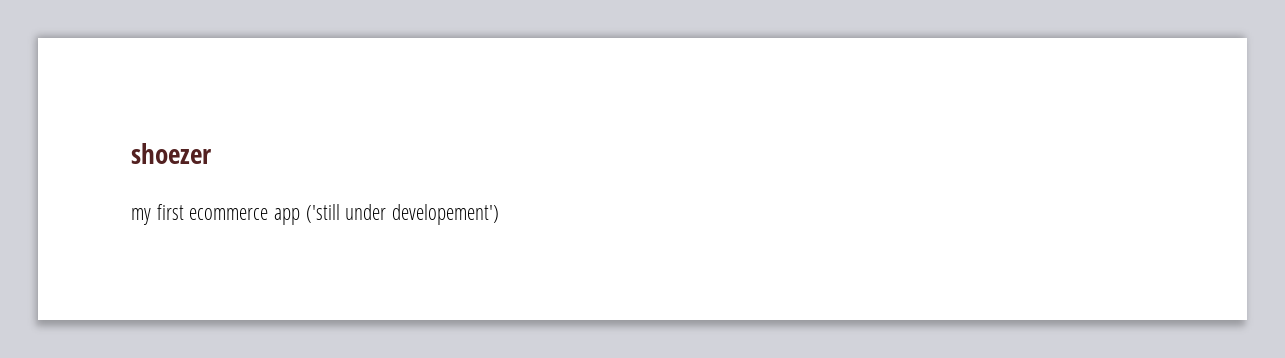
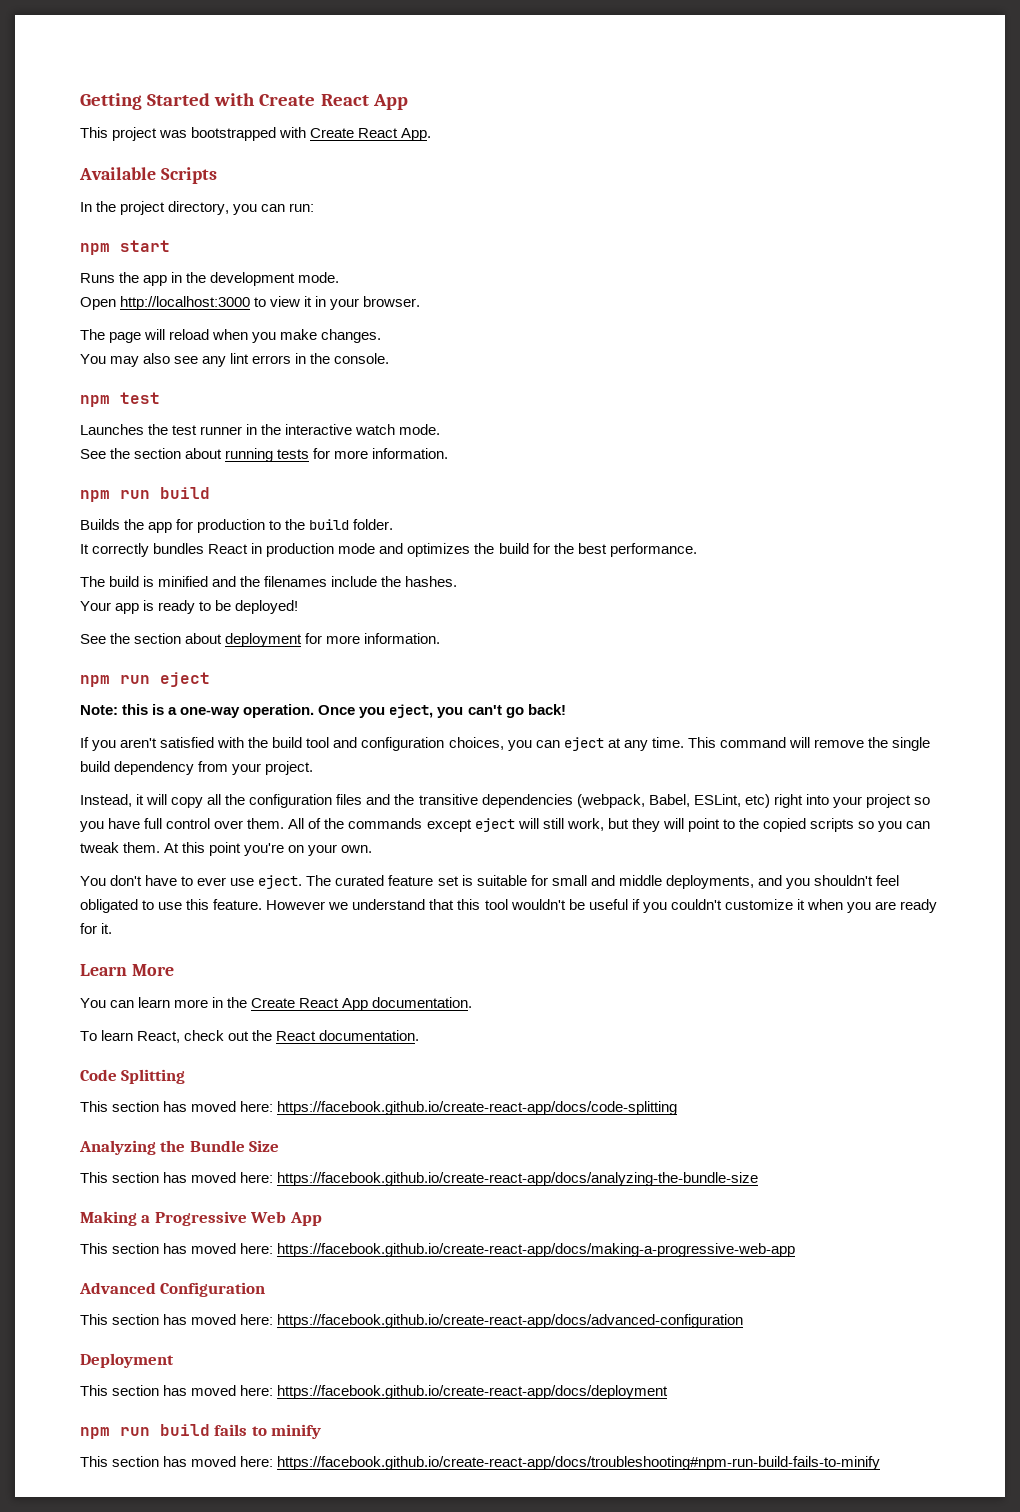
[131,143,212,164] [131,204,500,225] shoezer // my first ecommerce app ('still under developement') -> [80,93,408,110] [80,127,432,141] [79,167,217,184] [80,201,315,215] [80,240,170,255] [80,272,340,286] [80,296,421,310] [80,329,382,343] [80,353,390,367] [80,392,160,407] [80,424,441,435] [80,448,449,462] [80,487,210,502] [80,519,394,533] [80,543,697,557] [80,576,458,587] [80,600,299,614] [80,633,441,647] [80,672,210,687] [80,704,566,718] [80,737,931,751] [80,761,314,775] [80,794,930,808] [80,818,931,832] [80,842,373,856] [80,875,900,889] [80,899,938,913] [80,923,113,934] [80,964,174,976] [80,997,473,1011] [80,1030,420,1043] [80,1069,186,1084] [80,1101,678,1115] [79,1140,280,1155] [80,1172,759,1186] [80,1211,322,1226] [80,1243,796,1257] [79,1282,266,1297] [80,1314,744,1328] [80,1353,174,1368] [80,1385,669,1399] [80,1424,322,1439] [80,1456,881,1470] Getting Started with Create React App // This project was bootstrapped with Create React App. // Available Scripts // In the project directory, you can run: // npm start // Runs the app in the development mode. // Open http://localhost:3000 to view it in your browser. // The page will reload when you make changes. // You may also see any lint errors in the console. // npm test // Launches the test runner in the interactive watch mode. // See the section about running tests for more information. // npm run build // Builds the app for production to the build folder. // It correctly bundles React in production mode and optimizes the build for the best performance. // The build is minified and the filenames include the hashes. // Your app is ready to be deployed! // See the section about deployment for more information. // npm run eject // Note: this is a one-way operation. Once you eject, you can't go back! // If you aren't satisfied with the build tool and configuration choices, you can eject at any time. This command will remove the single build dependency from your project. // Instead, it will copy all the configuration files and the transitive dependencies (webpack, Babel, ESLint, etc) right into your project so you have full control over them. All of the commands except eject will still work, but they will point to the copied scripts so you can tweak them. At this point you're on your own. // You don't have to ever use eject. The curated feature set is suitable for small and middle deployments, and you shouldn't feel obligated to use this feature. However we understand that this tool wouldn't be useful if you couldn't customize it when you are ready for it. // Learn More // You can learn more in the Create React App documentation. // To learn React, check out the React documentation. // Code Splitting // This section has moved here: https://facebook.github.io/create-react-app/docs/code-splitting // Analyzing the Bundle Size // This section has moved here: https://facebook.github.io/create-react-app/docs/analyzing-the-bundle-size // Making a Progressive Web App // This section has moved here: https://facebook.github.io/create-react-app/docs/making-a-progressive-web-app // Advanced Configuration // This section has moved here: https://facebook.github.io/create-react-app/docs/advanced-configuration // Deployment // This section has moved here: https://facebook.github.io/create-react-app/docs/deployment // npm run build fails to minify // This section has moved here: https://facebook.github.io/create-react-app/docs/troubleshooting#npm-run-build-fails-to-minify

